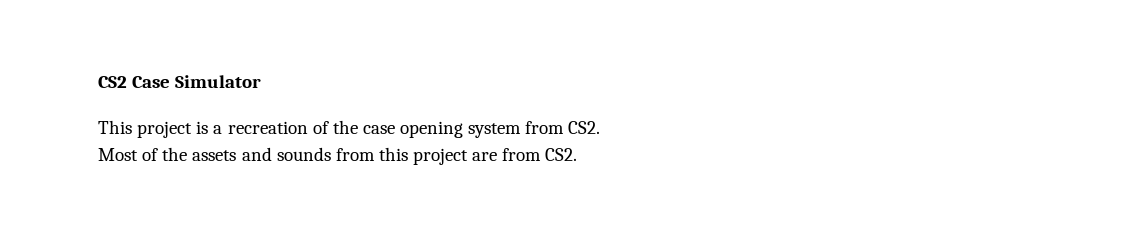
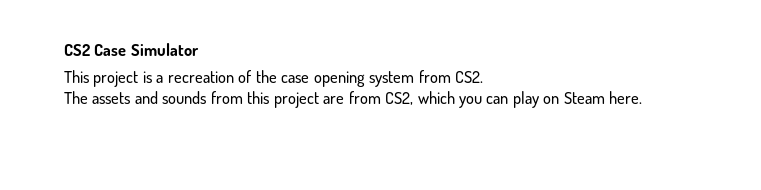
[98,147,188,161] Most of the -> [64,91,88,104] The
[545,148,578,161] CS2. -> [385,91,643,108] CS2, which you can play on Steam here.

